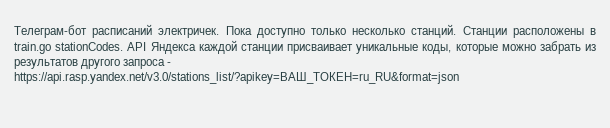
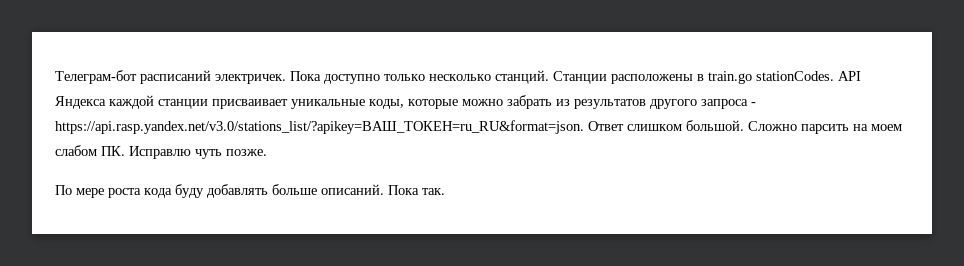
[14,72,459,84] https://api.rasp.yandex.net/v3.0/stations_list/?apikey=ВАШ_ТОКЕН=ru_RU&format=json -> [55,120,902,134] [55,145,267,159] [55,184,445,198] https://api.rasp.yandex.net/v3.0/stations_list/?apikey=ВАШ_ТОКЕН=ru_RU&format=json. Ответ слишком большой. Сложно парсить на моем слабом ПК. Исправлю чуть позже. // По мере роста кода буду добавлять больше описаний. Пока так.

